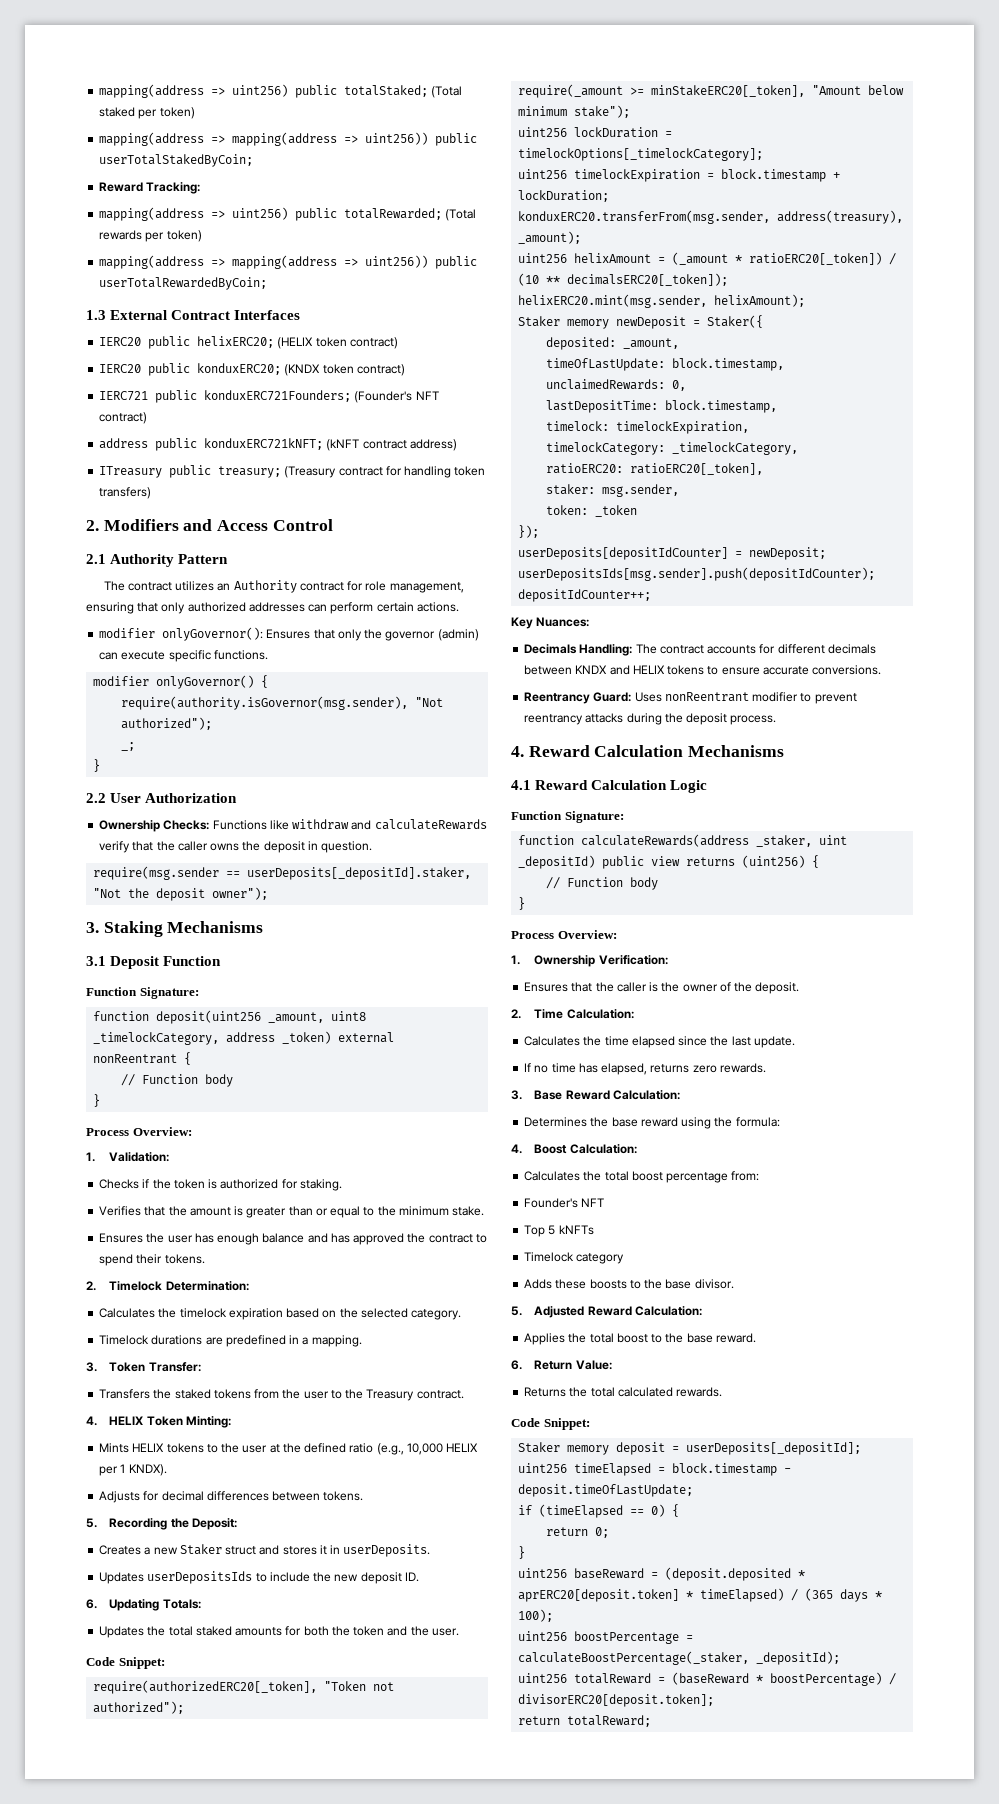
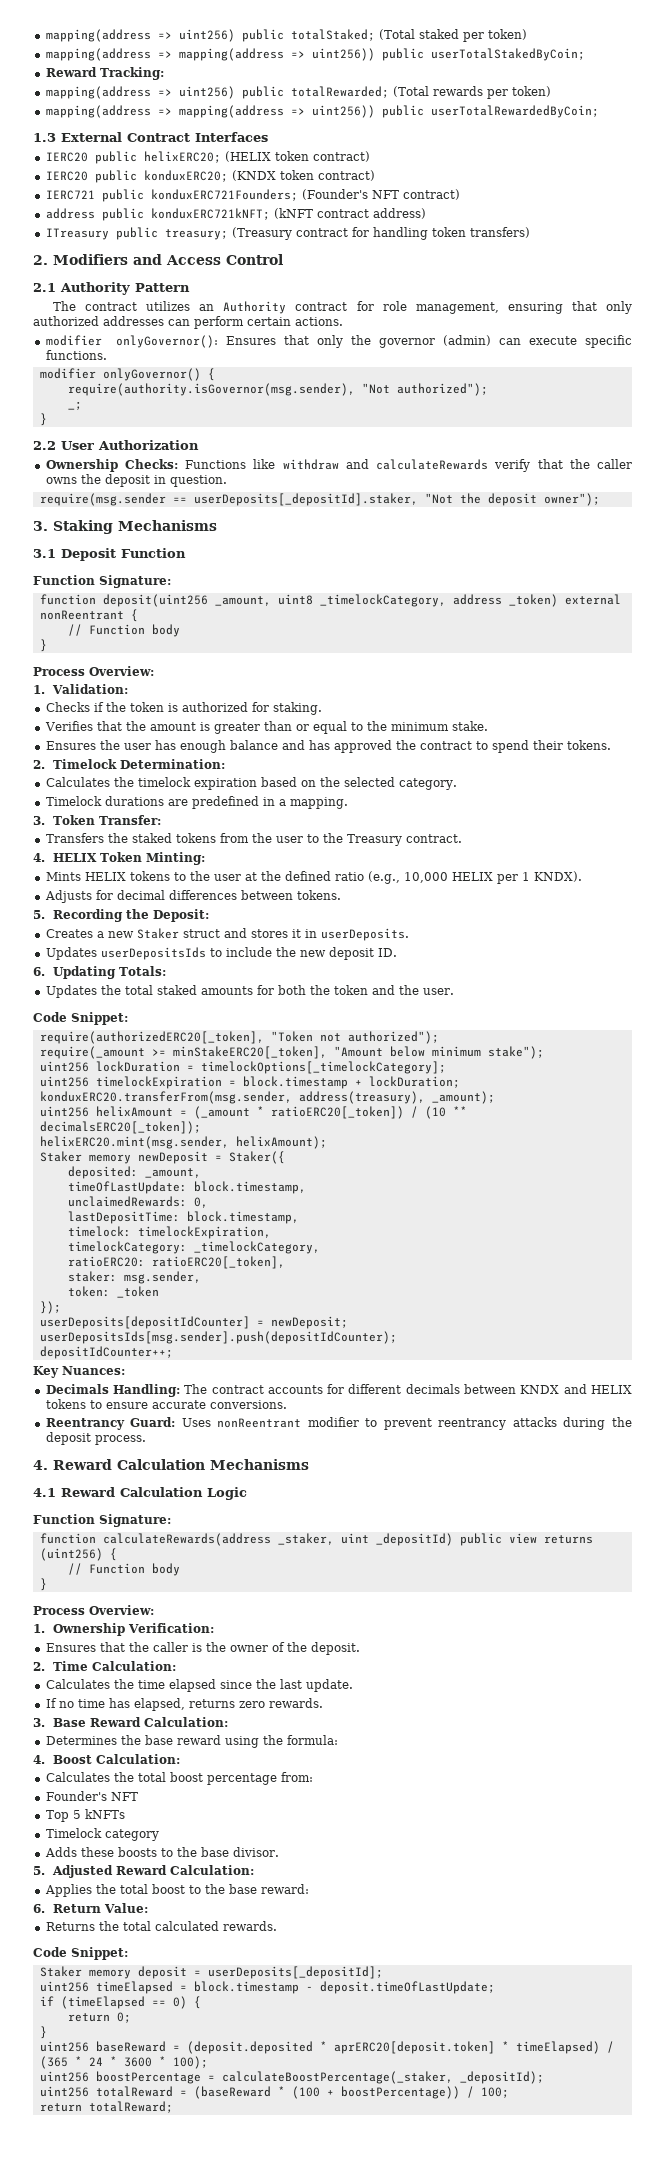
[715,1333,756,1343] reward. -> [260,1884,309,1894] reward:
[840,1589,869,1602] days -> [74,2056,152,2067] * 24 * 3600
[770,1672,897,1686] [518,1694,715,1707] boostPercentage) / divisorERC20[deposit.token]; -> [291,2086,509,2099] (100 + boostPercentage)) / 100;

